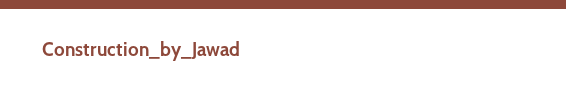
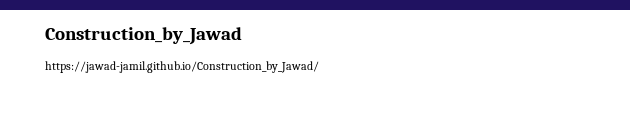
(240, 51) none -> [45,61,319,73] // https://jawad-jamil.github.io/Construction_by_Jawad/

